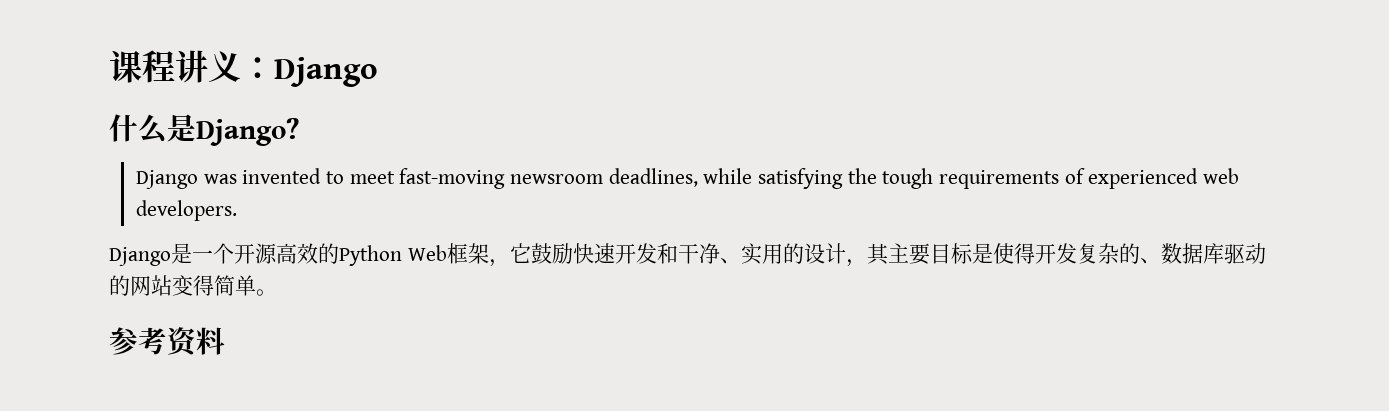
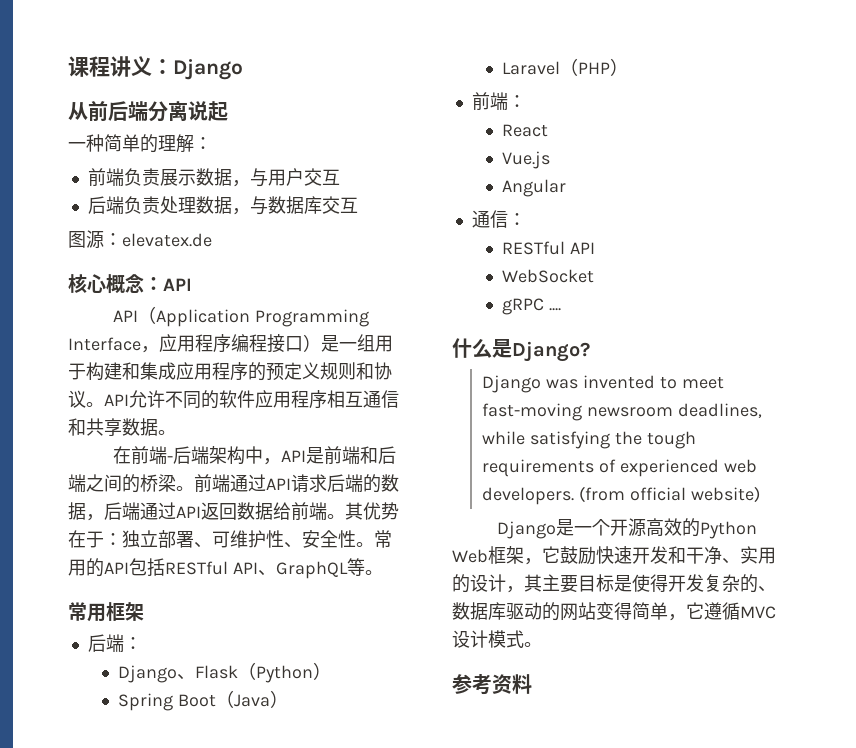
(378, 72) none -> [68,101,228,122] [68,134,212,153] [87,168,340,187] [87,196,358,215] [68,230,212,249] [68,274,192,294] [112,306,369,327] [68,334,393,353] [68,362,392,381] [68,390,399,409] [68,418,176,437] [112,446,396,465] [68,474,399,493] [68,502,399,521] [68,530,392,548] [68,558,383,579] [68,602,144,622] [87,634,142,652] [118,662,332,683] [118,690,288,711] [502,58,629,76] [471,92,526,110] [502,124,549,137] [502,151,551,169] [502,179,567,197] [471,210,526,228] [502,241,595,255] [502,269,595,283] [502,298,561,315] // 从前后端分离说起 // 一种简单的理解： // 前端负责展示数据，与用户交互 // 后端负责处理数据，与数据库交互 // 图源：elevatex.de // 核心概念：API // API（Application Programming Interface，应用程序编程接口）是一组用于构建和集成应用程序的预定义规则和协议。API允许不同的软件应用程序相互通信和共享数据。 // 在前端-后端架构中，API是前端和后端之间的桥梁。前端通过API请求后端的数据，后端通过API返回数据给前端。其优势在于：独立部署、可维护性、安全性。常用的API包括RESTful API、GraphQL等。 // 常用框架 // 后端： // Django、Flask（Python） // Spring Boot（Java） // Laravel（PHP） // 前端： // React // Vue.js // Angular // 通信： // RESTful API // WebSocket // gRPC ....
(237, 210) none -> [579,486,760,503] (from official website)
(256, 285) none -> [668,602,776,621] [452,630,524,648] ，它遵循MVC设计模式

